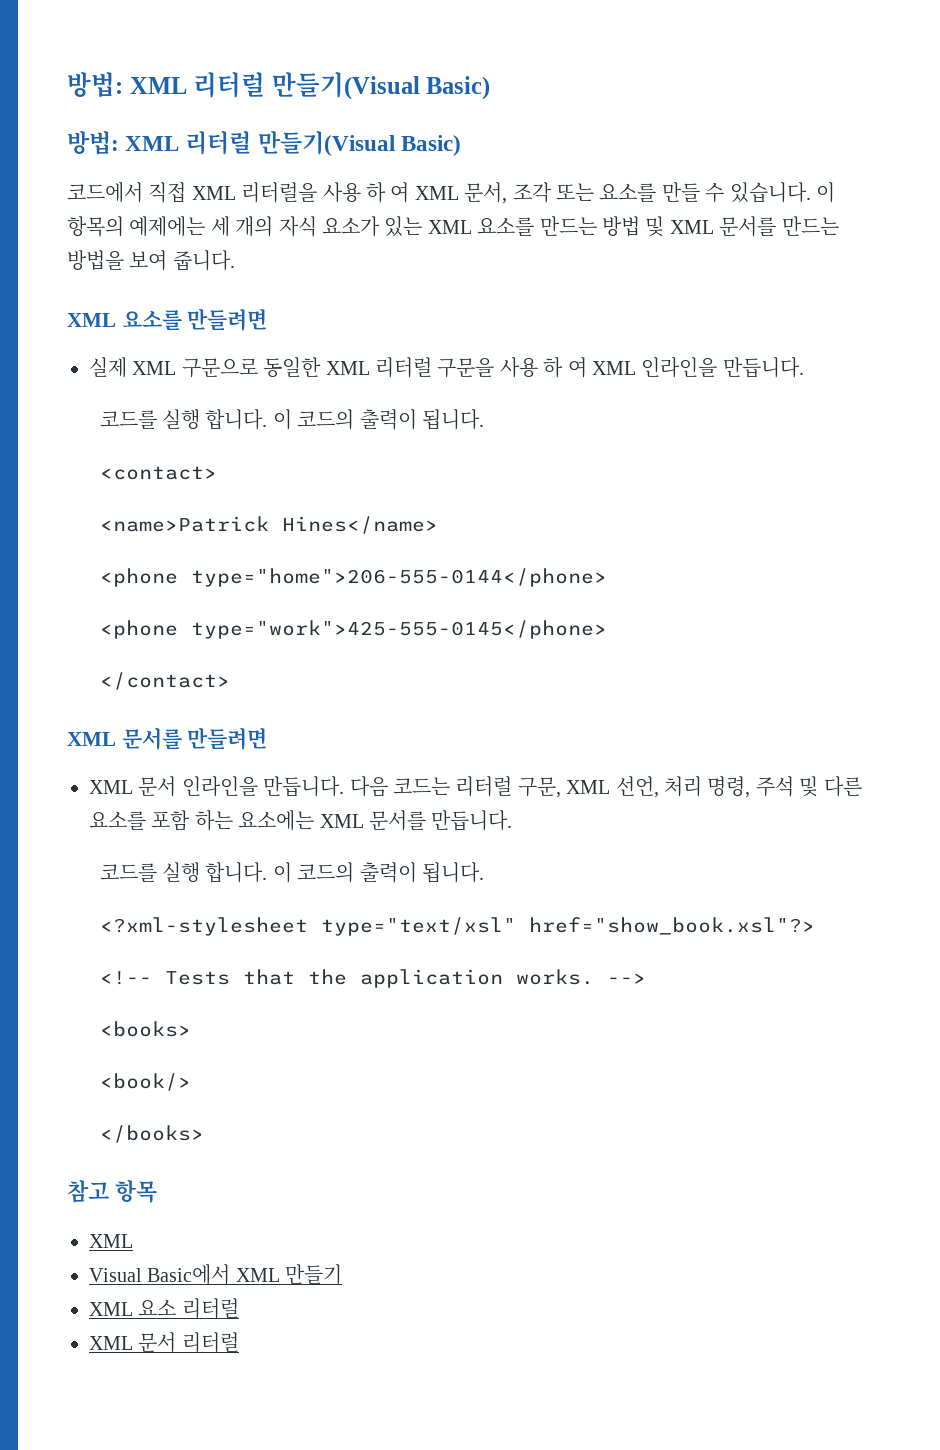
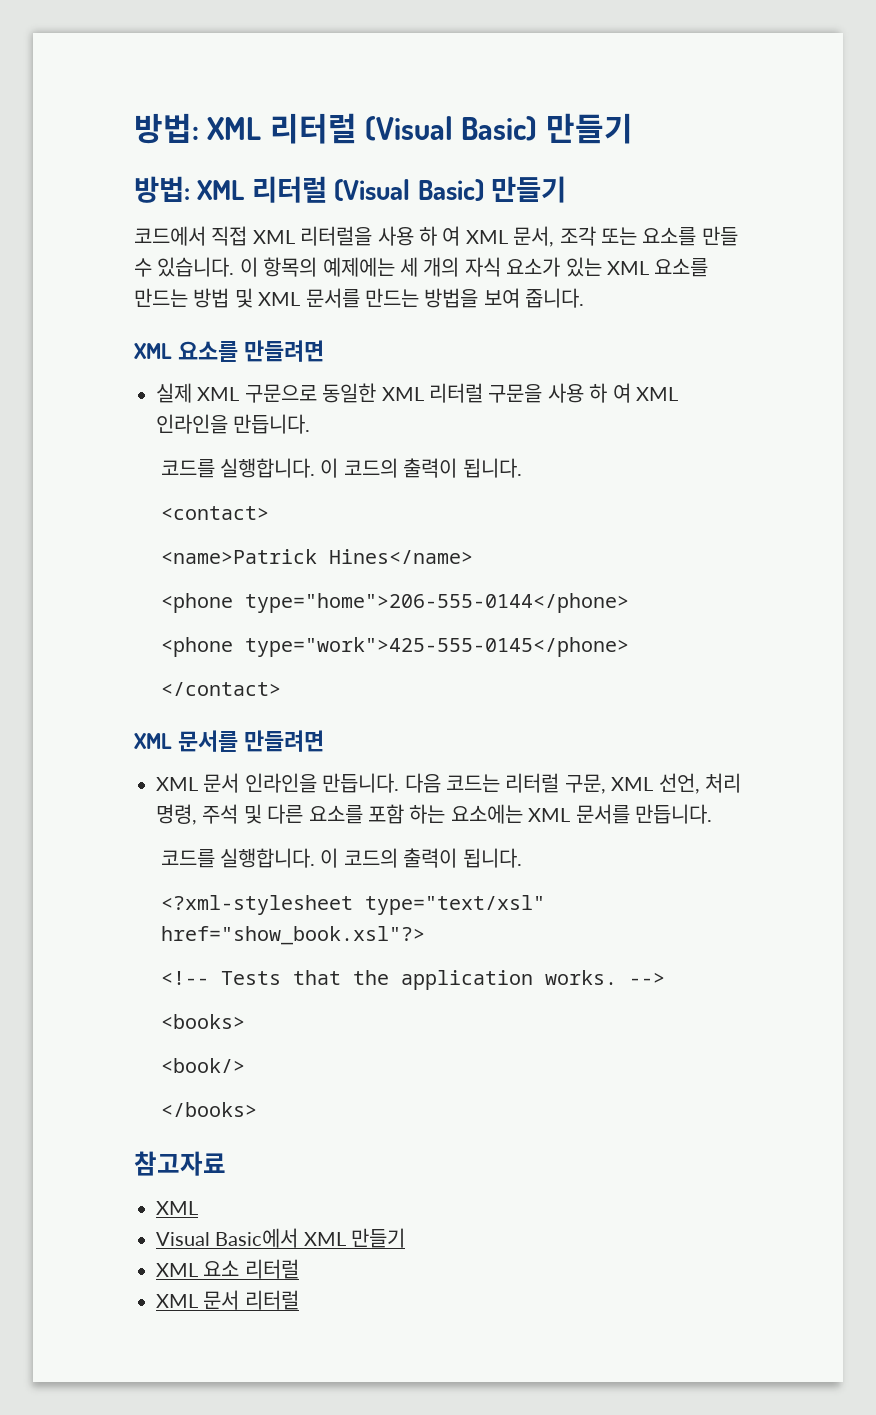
[67,72,491,100] [67,131,461,156] 방법: XML 리터럴 만들기(Visual Basic) // 방법: XML 리터럴 만들기(Visual Basic) -> [134,113,633,144] [134,176,567,203] 방법: XML 리터럴 (Visual Basic) 만들기 // 방법: XML 리터럴 (Visual Basic) 만들기
[161,409,268,430] 실행 합니다. -> [219,458,315,478] 실행합니다.
[161,862,268,883] 실행 합니다. -> [219,848,315,868] 실행합니다.
[67,1180,157,1203] 참고 항목 -> [134,1151,226,1176] 참고자료

